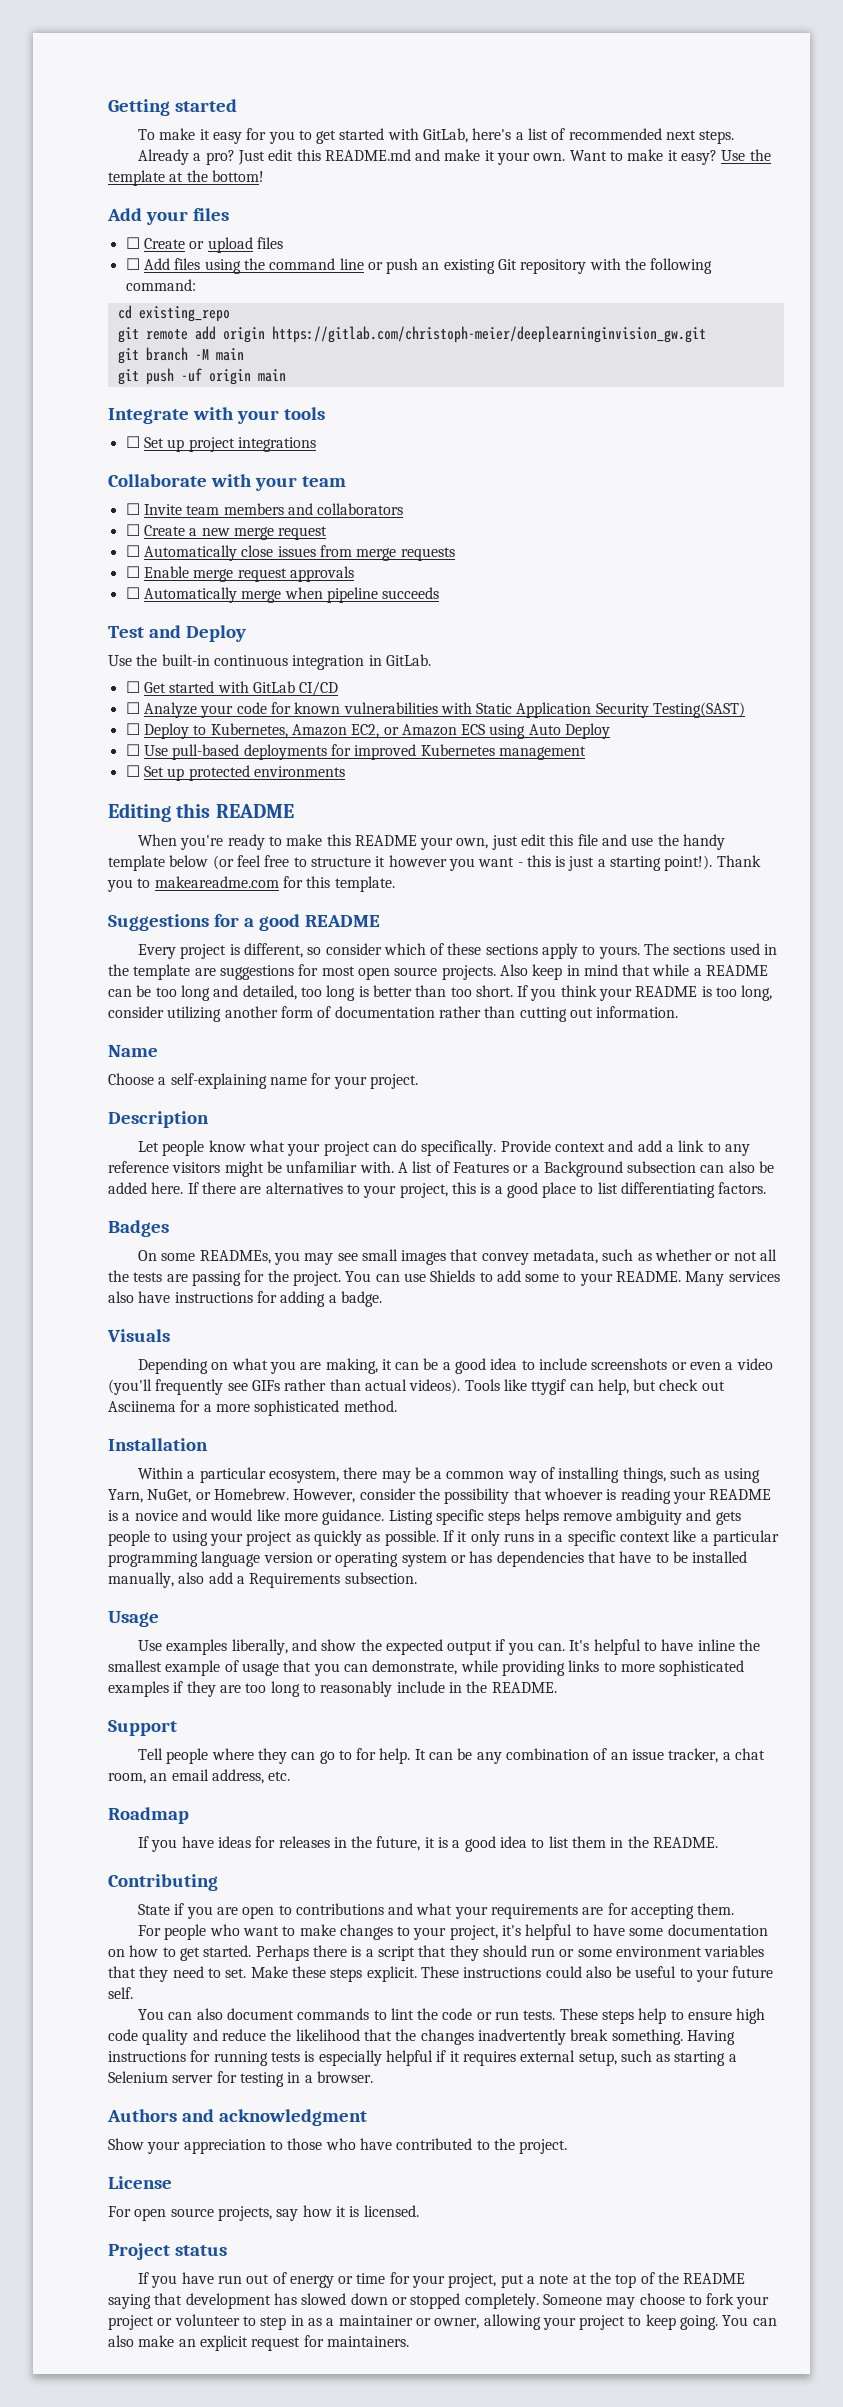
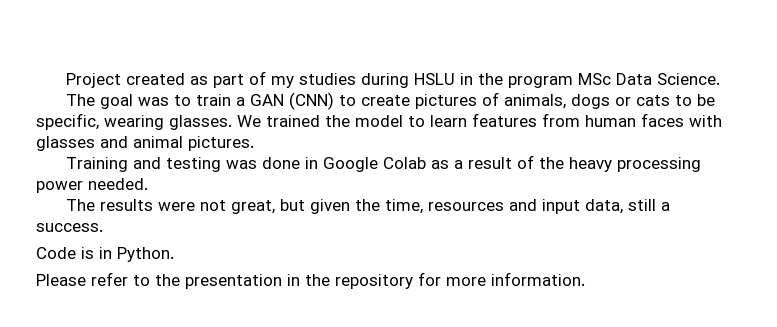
[108,99,237,116] [137,128,735,144] [137,149,771,165] [108,170,264,186] [107,208,229,225] [125,237,283,253] [125,258,713,274] [125,279,196,291] [117,305,230,322] [117,326,706,343] [117,347,244,364] [117,368,286,385] [108,407,325,424] [125,436,316,452] [108,474,346,491] [125,503,404,515] [125,524,328,540] [125,545,455,561] [125,566,354,582] [125,587,440,603] [108,625,246,642] [108,654,431,670] [125,681,339,696] [125,702,746,718] [125,723,611,739] [125,744,586,760] [125,765,345,781] [108,803,294,822] [137,834,726,850] [108,855,761,871] [107,876,395,892] [108,914,380,931] [137,943,778,959] [108,964,769,980] [108,985,773,1001] [108,1006,679,1022] [108,1045,158,1057] [108,1073,418,1089] [108,1111,209,1128] [137,1140,751,1156] [108,1161,775,1177] [108,1182,767,1198] [108,1220,169,1237] [137,1249,778,1265] [108,1270,780,1286] [108,1291,382,1307] [107,1329,170,1342] [137,1358,773,1374] [108,1379,725,1395] [108,1400,397,1416] [108,1438,208,1451] [137,1467,760,1483] [108,1488,772,1504] [108,1509,741,1525] [108,1530,780,1546] [108,1551,748,1567] [108,1572,417,1588] [108,1611,159,1627] [137,1639,761,1655] [108,1660,745,1676] [108,1681,557,1697] [108,1720,177,1736] [137,1748,765,1764] [108,1769,291,1784] [108,1807,189,1824] [137,1836,718,1852] [108,1874,218,1891] [137,1903,735,1919] [137,1924,768,1940] [108,1945,765,1961] [108,1966,774,1982] [108,1987,133,1999] [137,2008,766,2024] [108,2029,735,2045] [108,2050,737,2066] [108,2071,373,2087] [107,2109,367,2126] [108,2138,568,2154] [108,2176,172,2189] [108,2205,419,2221] [108,2243,227,2260] [137,2272,746,2288] [108,2293,770,2309] [108,2314,777,2330] [108,2335,409,2351] Getting started // To make it easy for you to get started with GitLab, here's a list of recommended next steps. // Already a pro? Just edit this README.md and make it your own. Want to make it easy? Use the template at the bottom! // Add your files // ☐ Create or upload files // ☐ Add files using the command line or push an existing Git repository with the following command: // cd existing_repo // git remote add origin https://gitlab.com/christoph-meier/deeplearninginvision_gw.git // git branch -M main // git push -uf origin main // Integrate with your tools // ☐ Set up project integrations // Collaborate with your team // ☐ Invite team members and collaborators // ☐ Create a new merge request // ☐ Automatically close issues from merge requests // ☐ Enable merge request approvals // ☐ Automatically merge when pipeline succeeds // Test and Deploy // Use the built-in continuous integration in GitLab. // ☐ Get started with GitLab CI/CD // ☐ Analyze your code for known vulnerabilities with Static Application Security Testing(SAST) // ☐ Deploy to Kubernetes, Amazon EC2, or Amazon ECS using Auto Deploy // ☐ Use pull-based deployments for improved Kubernetes management // ☐ Set up protected environments // Editing this README // When you're ready to make this README your own, just edit this file and use the handy template below (or feel free to structure it however you want - this is just a starting point!). Thank you to makeareadme.com for this template. // Suggestions for a good README // Every project is different, so consider which of these sections apply to yours. The sections used in the template are suggestions for most open source projects. Also keep in mind that while a README can be too long and detailed, too long is better than too short. If you think your README is too long, consider utilizing another form of documentation rather than cutting out information. // Name // Choose a self-explaining name for your project. // Description // Let people know what your project can do specifically. Provide context and add a link to any reference visitors might be unfamiliar with. A list of Features or a Background subsection can also be added here. If there are alternatives to your project, this is a good place to list differentiating factors. // Badges // On some READMEs, you may see small images that convey metadata, such as whether or not all the tests are passing for the project. You can use Shields to add some to your README. Many services also have instructions for adding a badge. // Visuals // Depending on what you are making, it can be a good idea to include screenshots or even a video (you'll frequently see GIFs rather than actual videos). Tools like ttygif can help, but check out Asciinema for a more sophisticated method. // Installation // Within a particular ecosystem, there may be a common way of installing things, such as using Yarn, NuGet, or Homebrew. However, consider the possibility that whoever is reading your README is a novice and would like more guidance. Listing specific steps helps remove ambiguity and gets people to using your project as quickly as possible. If it only runs in a specific context like a particular programming language version or operating system or has dependencies that have to be installed manually, also add a Requirements subsection. // Usage // Use examples liberally, and show the expected output if you can. It's helpful to have inline the smallest example of usage that you can demonstrate, while providing links to more sophisticated examples if they are too long to reasonably include in the README. // Support // Tell people where they can go to for help. It can be any combination of an issue tracker, a chat room, an email address, etc. // Roadmap // If you have ideas for releases in the future, it is a good idea to list them in the README. // Contributing // State if you are open to contributions and what your requirements are for accepting them. // For people who want to make changes to your project, it's helpful to have some documentation on how to get started. Perhaps there is a script that they should run or some environment variables that they need to set. Make these steps explicit. These instructions could also be useful to your future self. // You can also document commands to lint the code or run tests. These steps help to ensure high code quality and reduce the likelihood that the changes inadvertently break something. Having instructions for running tests is especially helpful if it requires external setup, such as starting a Selenium server for testing in a browser. // Authors and acknowledgment // Show your appreciation to those who have contributed to the project. // License // For open source projects, say how it is licensed. // Project status // If you have run out of energy or time for your project, put a note at the top of the README saying that development has slowed down or stopped completely. Someone may choose to fork your project or volunteer to step in as a maintainer or owner, allowing your project to keep going. You can also make an explicit request for maintainers. -> [65,71,720,88] [65,92,715,110] [36,113,722,130] [36,136,254,151] [65,155,701,172] [36,178,148,193] [65,199,670,214] [36,223,103,232] [36,247,174,262] [36,272,585,289] Project created as part of my studies during HSLU in the program MSc Data Science. // The goal was to train a GAN (CNN) to create pictures of animals, dogs or cats to be specific, wearing glasses. We trained the model to learn features from human faces with glasses and animal pictures. // Training and testing was done in Google Colab as a result of the heavy processing power needed. // The results were not great, but given the time, resources and input data, still a success. // Code is in Python. // Please refer to the presentation in the repository for more information.

